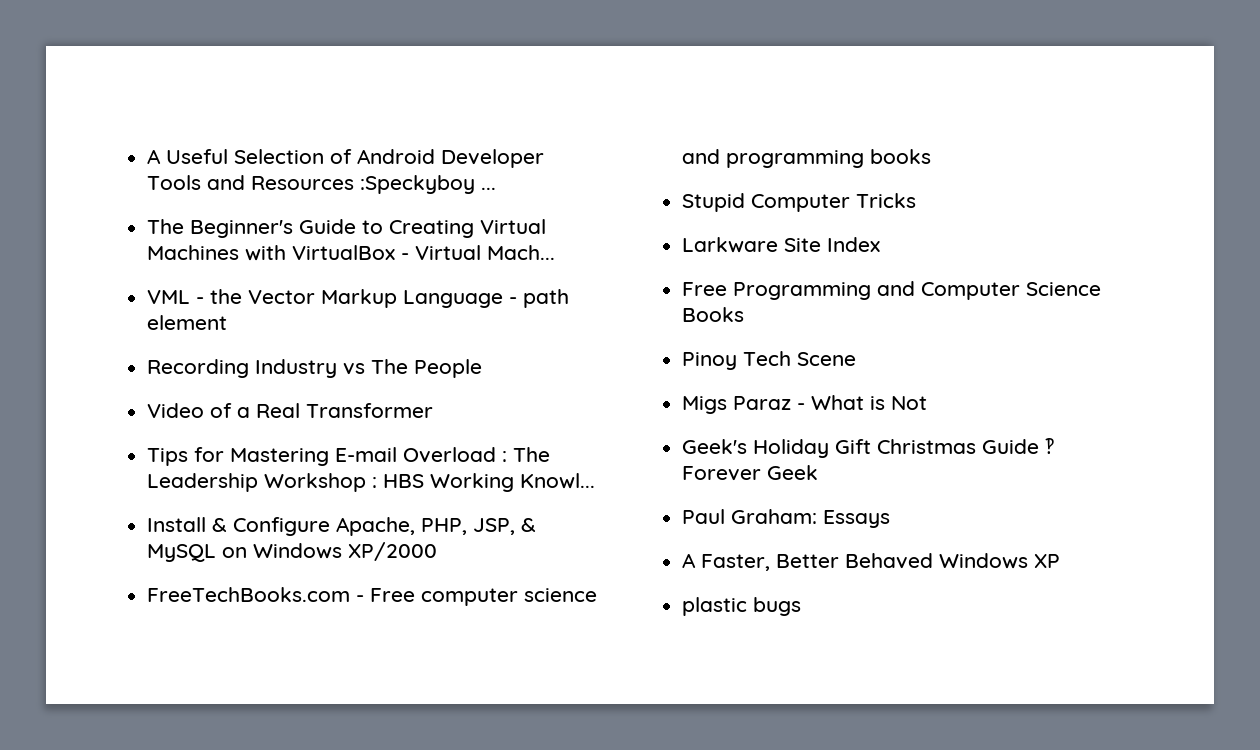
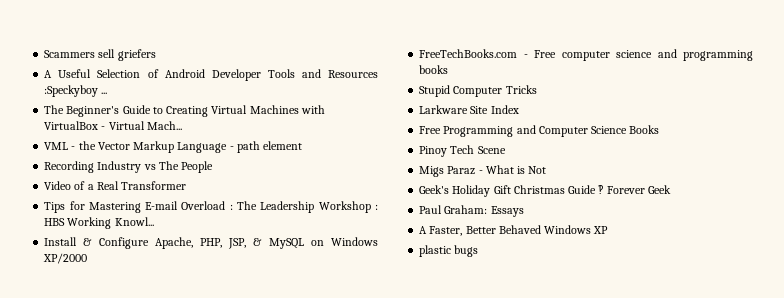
(147, 156) none -> [44,49,156,61] Scammers sell griefers //

